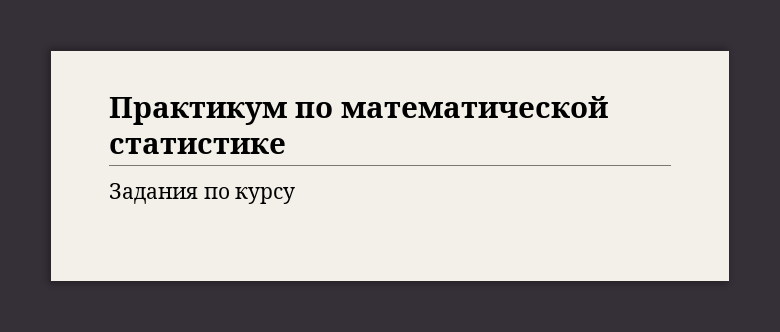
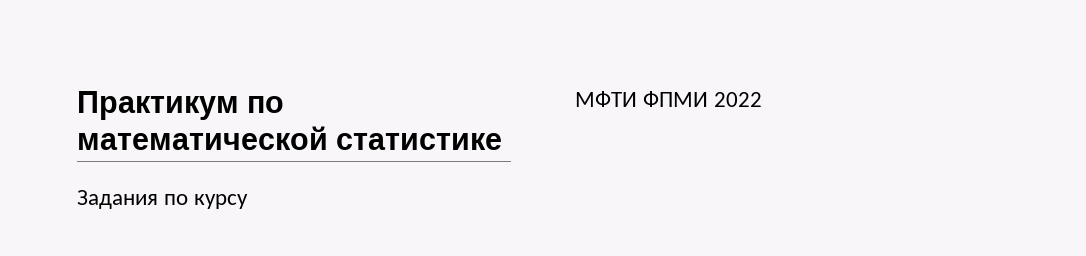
(296, 195) none -> [575,91,763,107] // МФТИ ФПМИ 2022

